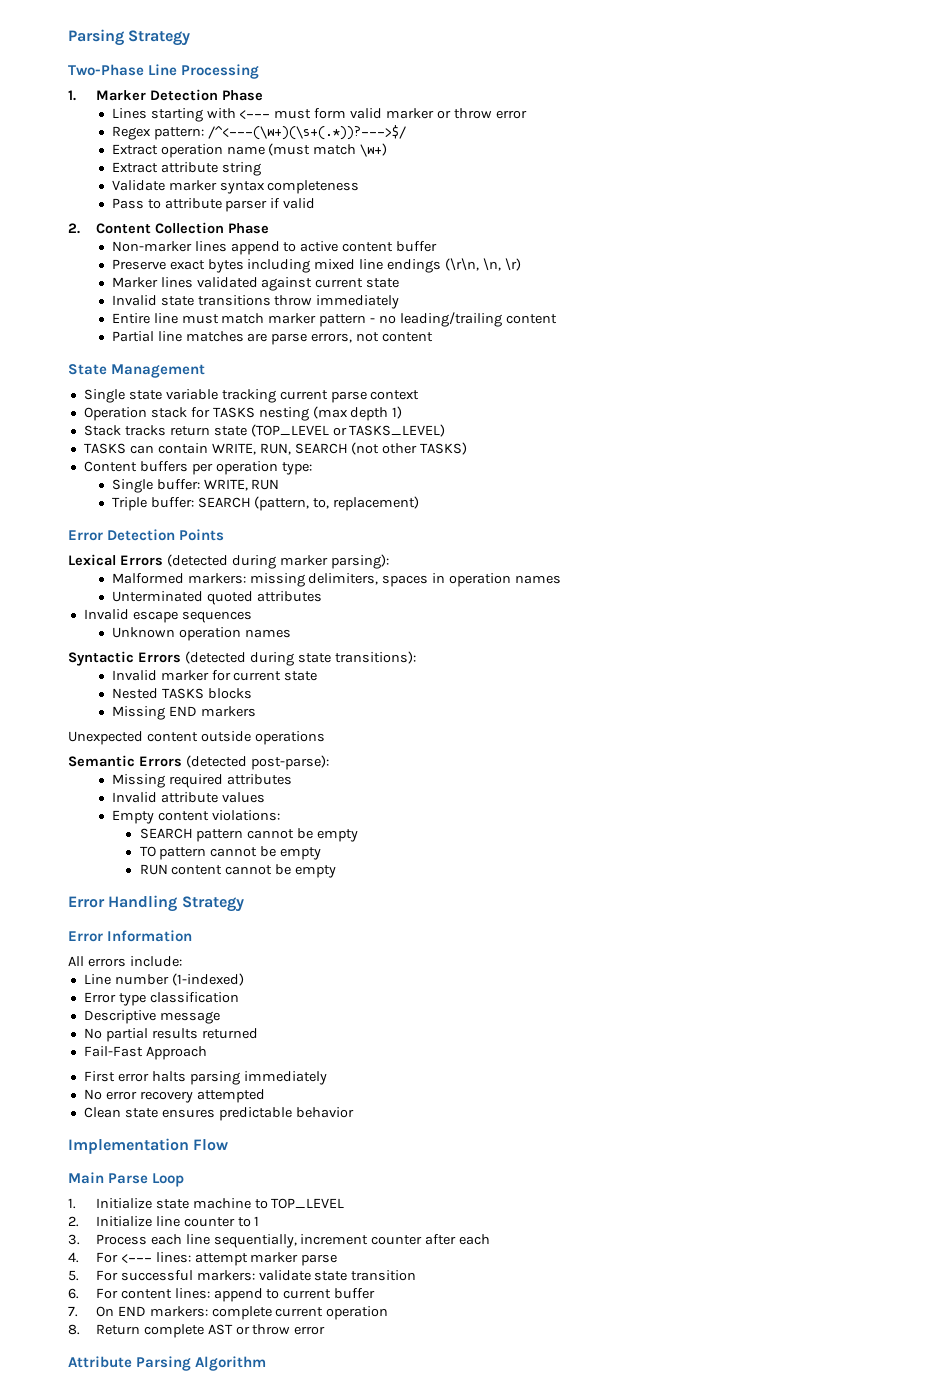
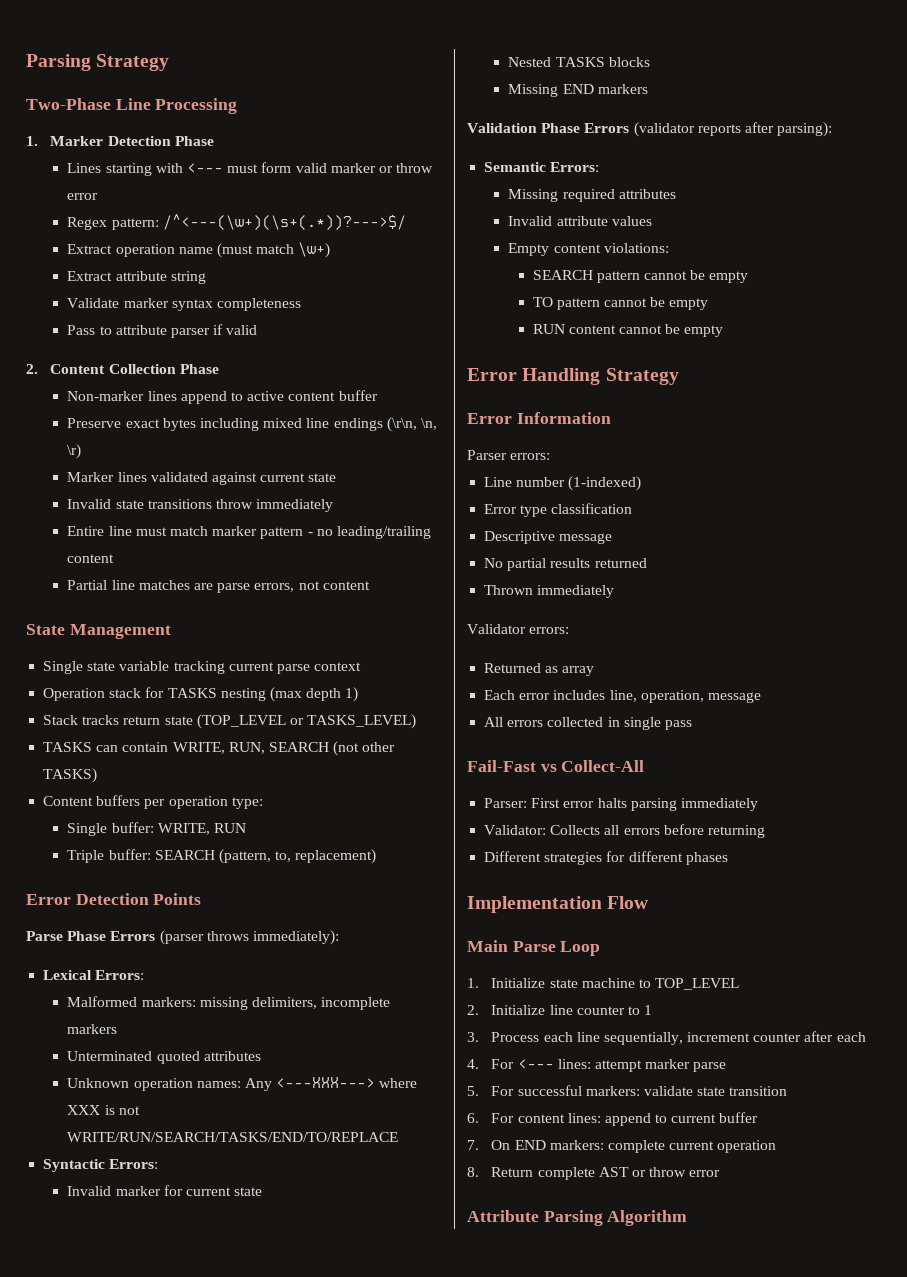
[68,554,389,569] Lexical Errors (detected during marker parsing): -> [26,930,339,945] [43,970,145,980] Parse Phase Errors (parser throws immediately): // Lexical Errors:
[382,573,562,587] spaces in operation names -> [321,997,391,1010] [67,1024,118,1034] incomplete markers
[83,609,252,623] // Invalid escape sequences -> (261, 1056) none
[244,629,291,638] [68,651,416,666] names // Syntactic Errors (detected during state transitions): -> [196,1077,418,1091] [67,1105,140,1115] [67,1132,399,1142] [43,1159,159,1172] names: Any <---XXX---> where XXX is not WRITE/RUN/SEARCH/TASKS/END/TO/REPLACE // Syntactic Errors:
[68,731,325,745] [68,755,329,770] Unexpected content outside operations // Semantic Errors (detected post-parse): -> [467,122,833,137] [484,162,600,172] Validation Phase Errors (validator reports after parsing): // Semantic Errors:
[68,956,182,967] All errors include: -> [467,450,551,460] Parser errors:
[83,1046,207,1060] Fail-Fast Approach // -> [484,585,615,598] [467,624,570,634] [484,663,595,676] [484,690,761,703] [484,717,692,730] [467,760,645,772] [484,798,528,808] Thrown immediately // Validator errors: // Returned as array // Each error includes line, operation, message // All errors collected in single pass // Fail-Fast vs Collect-All // Parser:
[83,1089,265,1103] [83,1107,354,1121] No error recovery attempted // Clean state ensures predictable behavior -> [484,824,765,838] [484,851,728,865] Validator: Collects all errors before returning // Different strategies for different phases

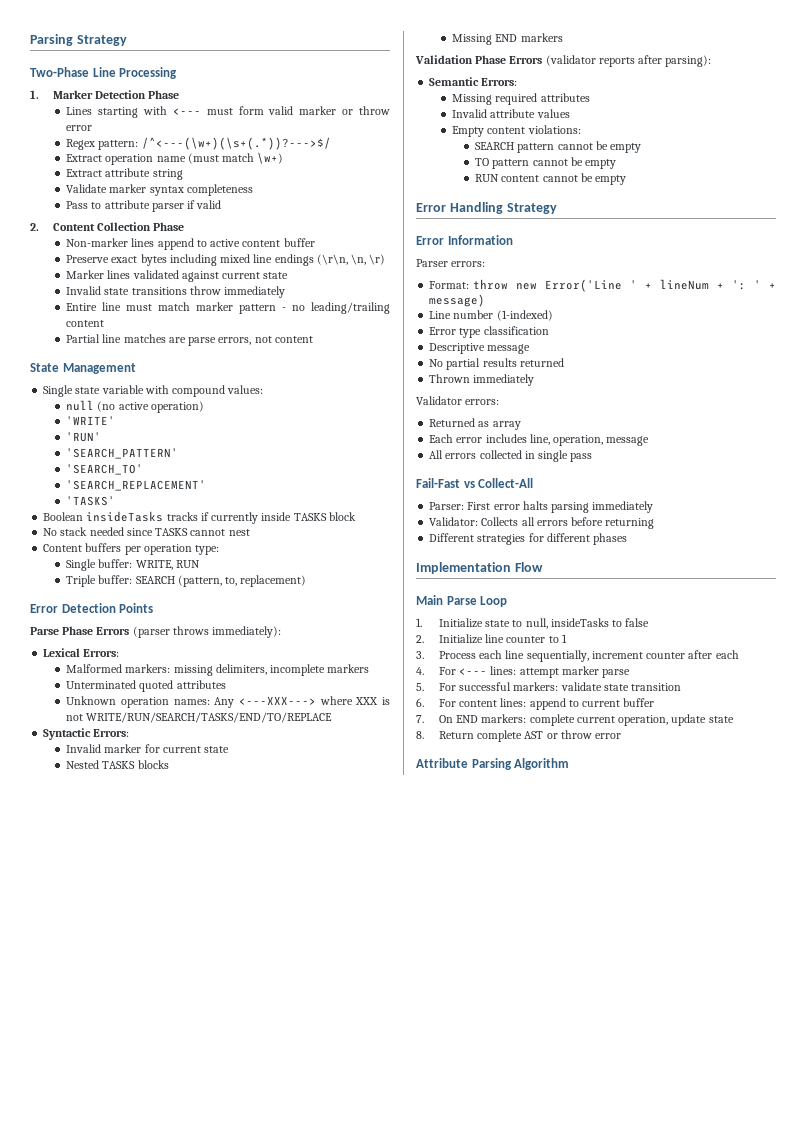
[173,661,362,674] [43,687,359,702] [43,714,417,729] [43,741,396,756] [43,768,98,783] tracking current parse context // Operation stack for TASKS nesting (max depth 1) // Stack tracks return state (TOP_LEVEL or TASKS_LEVEL) // TASKS can contain WRITE, RUN, SEARCH (not other TASKS) -> [144,385,264,397] [66,400,204,413] [66,416,116,425] [66,432,102,442] [66,448,179,459] [66,464,144,475] [66,480,207,491] [66,496,116,506] [43,511,356,524] [43,527,250,536] with compound values: // null (no active operation) // 'WRITE' // 'RUN' // 'SEARCH_PATTERN' // 'SEARCH_TO' // 'SEARCH_REPLACEMENT' // 'TASKS' // Boolean insideTasks tracks if currently inside TASKS block // No stack needed since TASKS cannot nest
(551, 456) none -> [429,279,777,292] [429,294,486,307] // Format: throw new Error('Line ' + lineNum + ': ' + message)
[581,978,740,990] machine to TOP_LEVEL -> [512,618,650,629] to null, insideTasks to false
[717,1140,777,1153] operation -> [618,714,734,726] operation, update state

